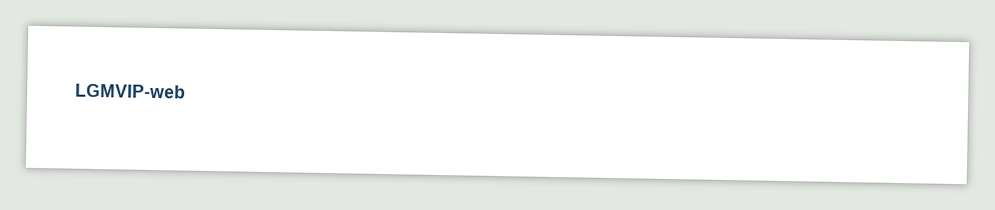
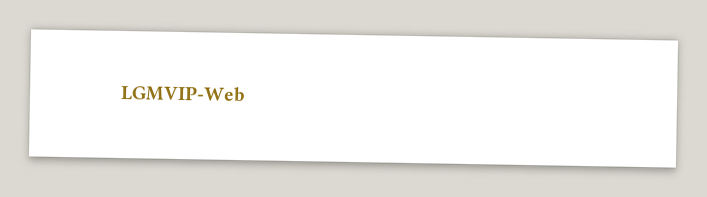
[75,83,186,99] LGMVIP-web -> [120,84,246,103] LGMVIP-Web

